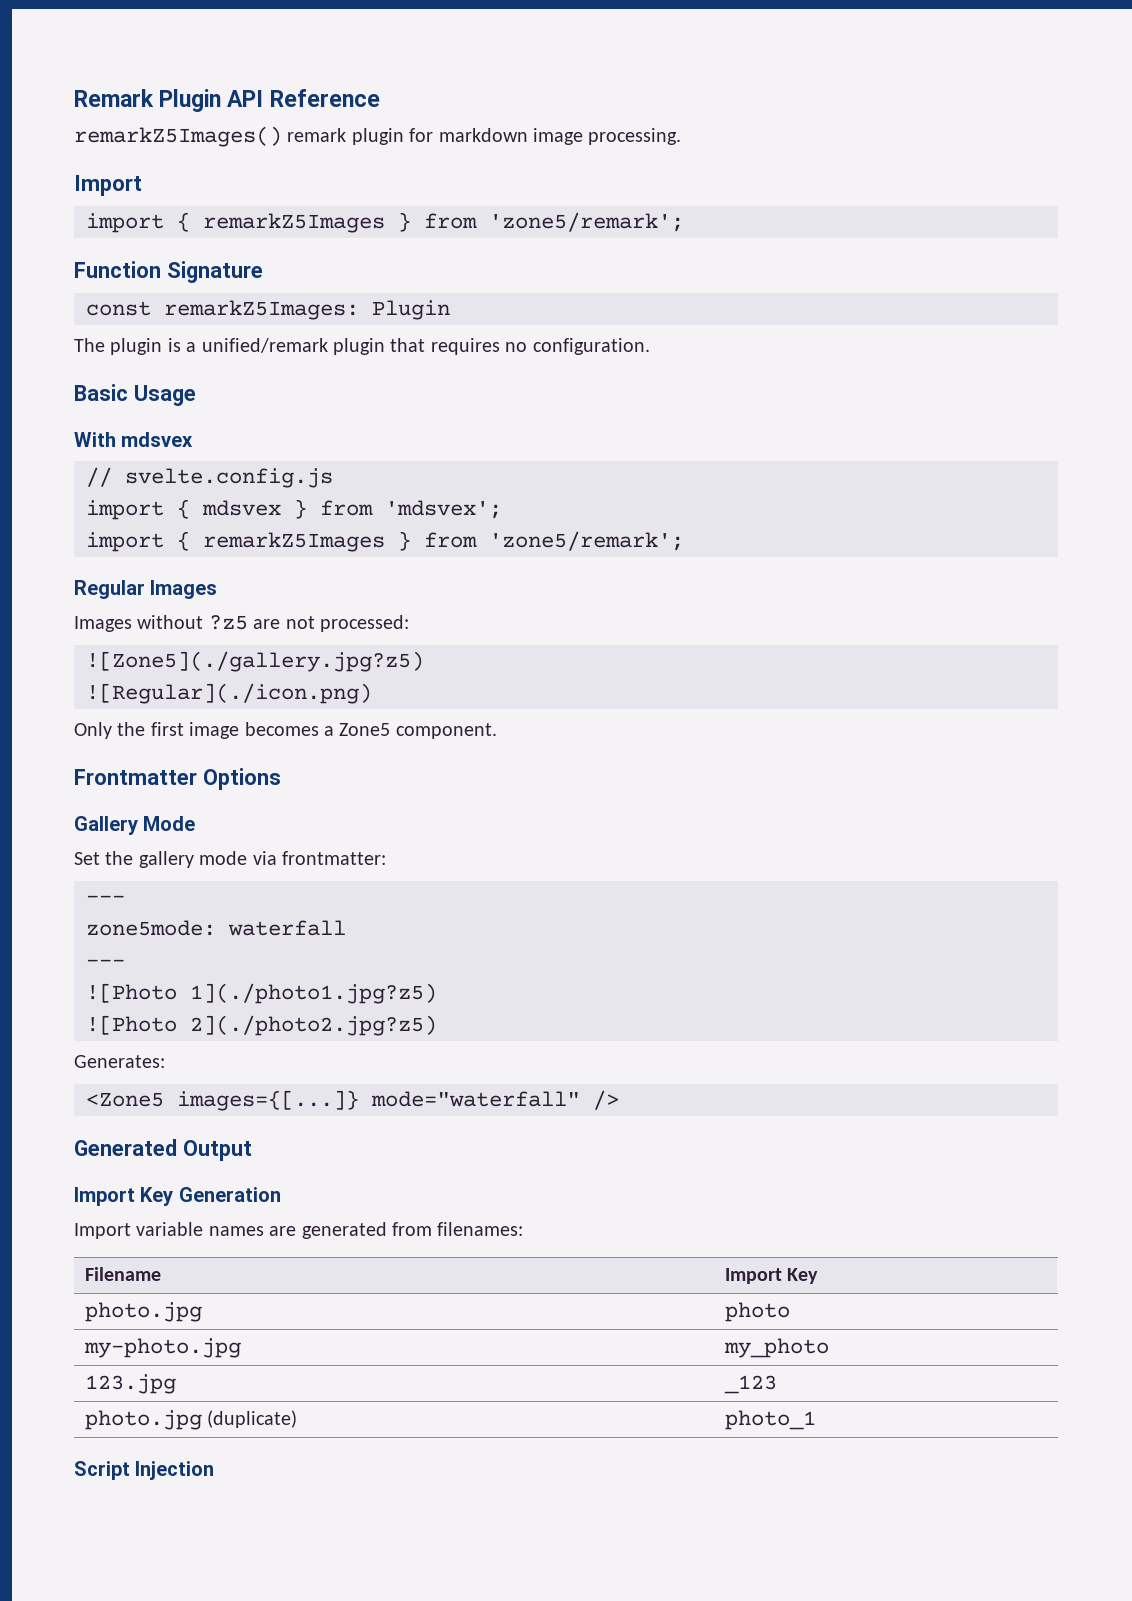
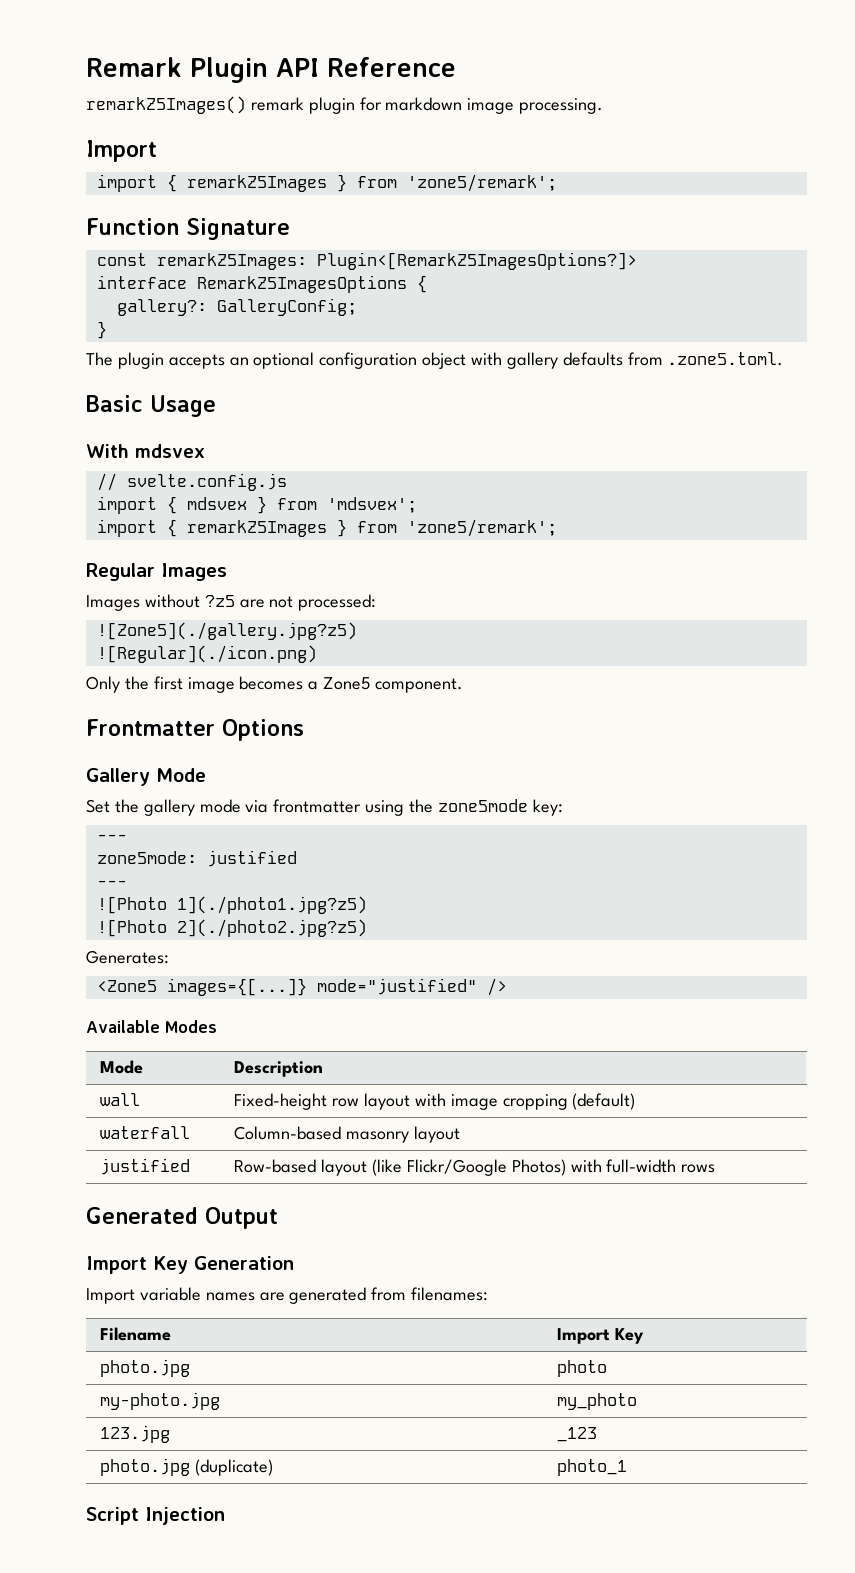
[372,300,450,320] [74,338,650,355] Plugin // The plugin is a unified/remark plugin that requires no configuration. -> [316,252,637,270] [96,275,427,293] [116,298,357,316] [96,321,107,339] [86,352,784,369] Plugin<[RemarkZ5ImagesOptions?]> // interface RemarkZ5ImagesOptions { // gallery?: GalleryConfig; // } // The plugin accepts an optional configuration object with gallery defaults from .zone5.toml.
[282,851,386,865] frontmatter: -> [273,799,563,816] frontmatter using the zone5mode key:
[228,920,346,936] waterfall -> [206,850,297,867] justified
[371,1091,580,1107] mode="waterfall" -> [316,978,477,995] mode="justified"
(619, 1100) none -> [86,1020,217,1033] [100,1060,144,1074] [234,1061,324,1077] [100,1093,141,1106] [234,1093,636,1110] [100,1126,191,1139] [234,1126,460,1143] [100,1158,191,1175] [234,1159,716,1176] // Available Modes // Mode | Description // wall | Fixed-height row layout with image cropping (default) // waterfall | Column-based masonry layout // justified | Row-based layout (like Flickr/Google Photos) with full-width rows

